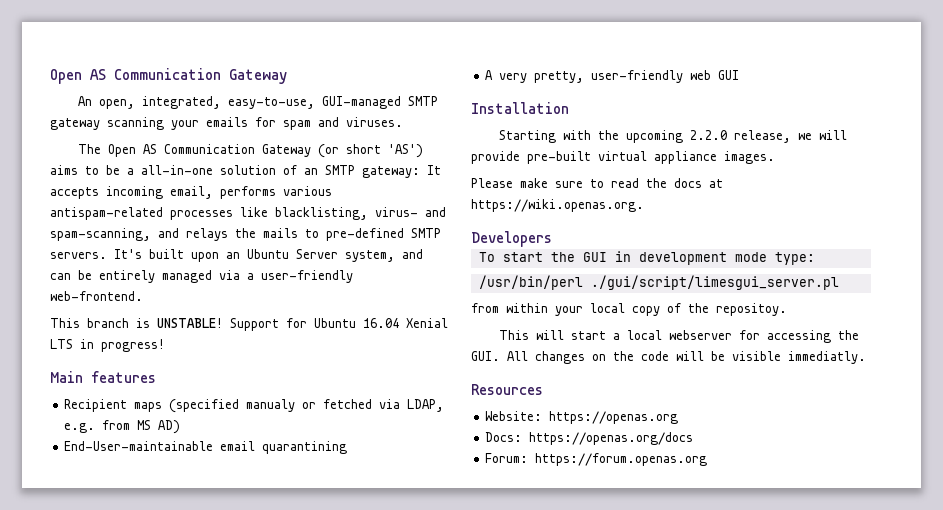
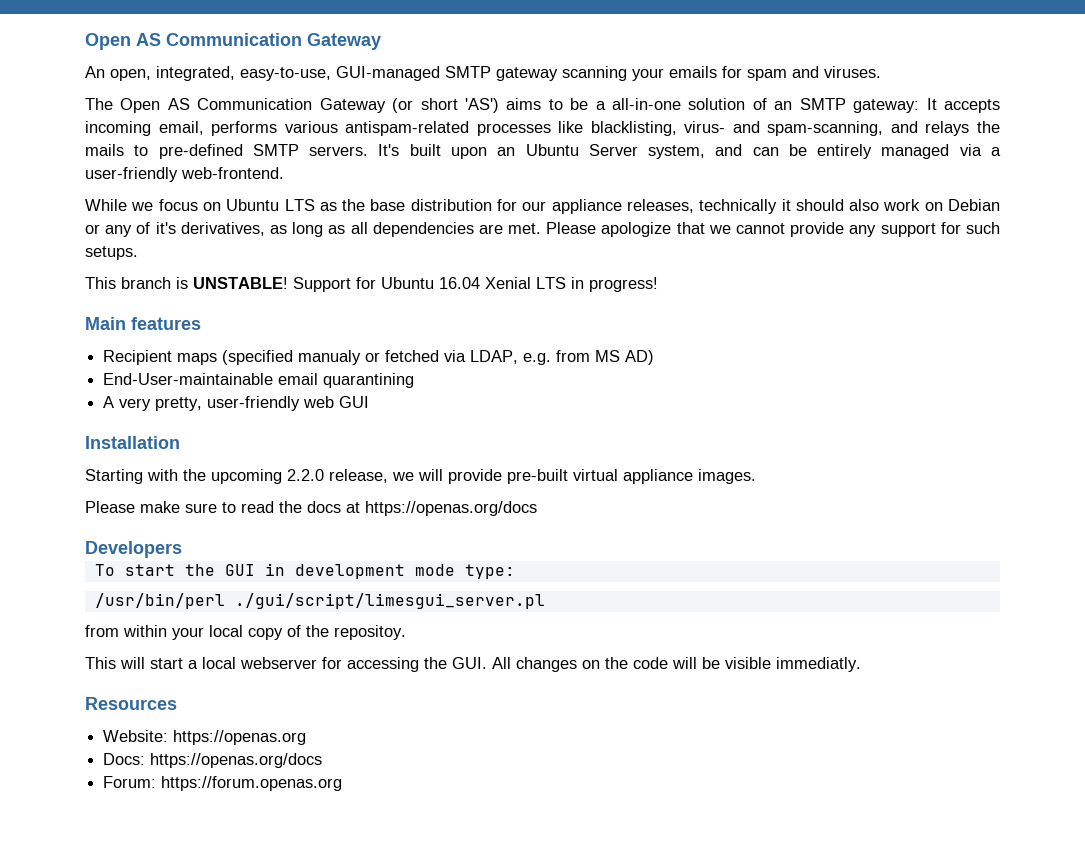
(143, 296) none -> [85,199,1000,214] [85,222,1000,237] [85,246,138,260] // While we focus on Ubuntu LTS as the base distribution for our appliance releases, technically it should also work on Debian or any of it's derivatives, as long as all dependencies are met. Please apologize that we cannot provide any support for such setups.
[471,199,644,212] https://wiki.openas.org. -> [365,501,537,516] https://openas.org/docs

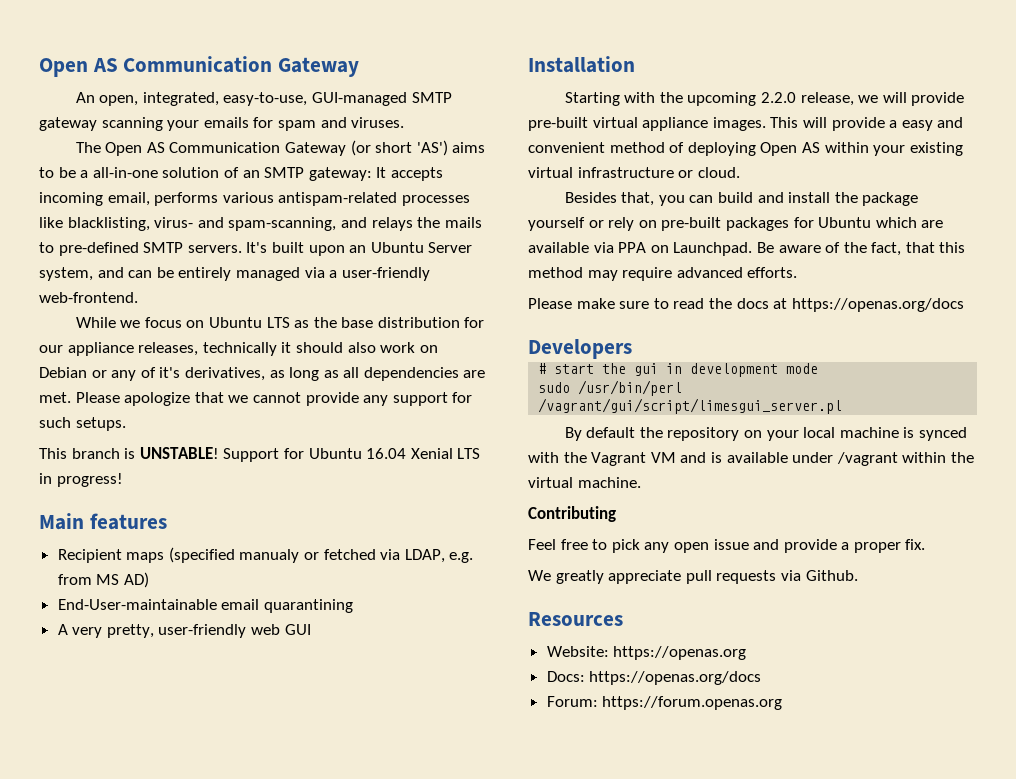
(756, 476) none -> [770,117,964,131] [528,142,963,156] [528,167,740,178] [564,192,919,206] [528,217,944,231] [528,242,966,256] [528,267,798,281] This will provide a easy and convenient method of deploying Open AS within your existing virtual infrastructure or cloud. // Besides that, you can build and install the package yourself or rely on pre-built packages for Ubuntu which are available via PPA on Launchpad. Be aware of the fact, that this method may require advanced efforts.
[94,564,115,576] To -> [538,363,547,374] #
[224,564,255,576] GUI -> [634,363,659,376] gui
[464,564,515,579] [94,593,545,609] [85,625,406,640] [85,657,861,672] type: // /usr/bin/perl ./gui/script/limesgui_server.pl // from within your local copy of the repositoy. // This will start a local webserver for accessing the GUI. All changes on the code will be visible immediatly. -> [538,380,683,396] [538,398,843,414] [564,427,967,441] [528,452,974,466] [528,477,641,488] [528,506,616,522] [528,539,926,553] [528,570,858,584] // sudo /usr/bin/perl /vagrant/gui/script/limesgui_server.pl // By default the repository on your local machine is synced with the Vagrant VM and is available under /vagrant within the virtual machine. // Contributing // Feel free to pick any open issue and provide a proper fix. // We greatly appreciate pull requests via Github.

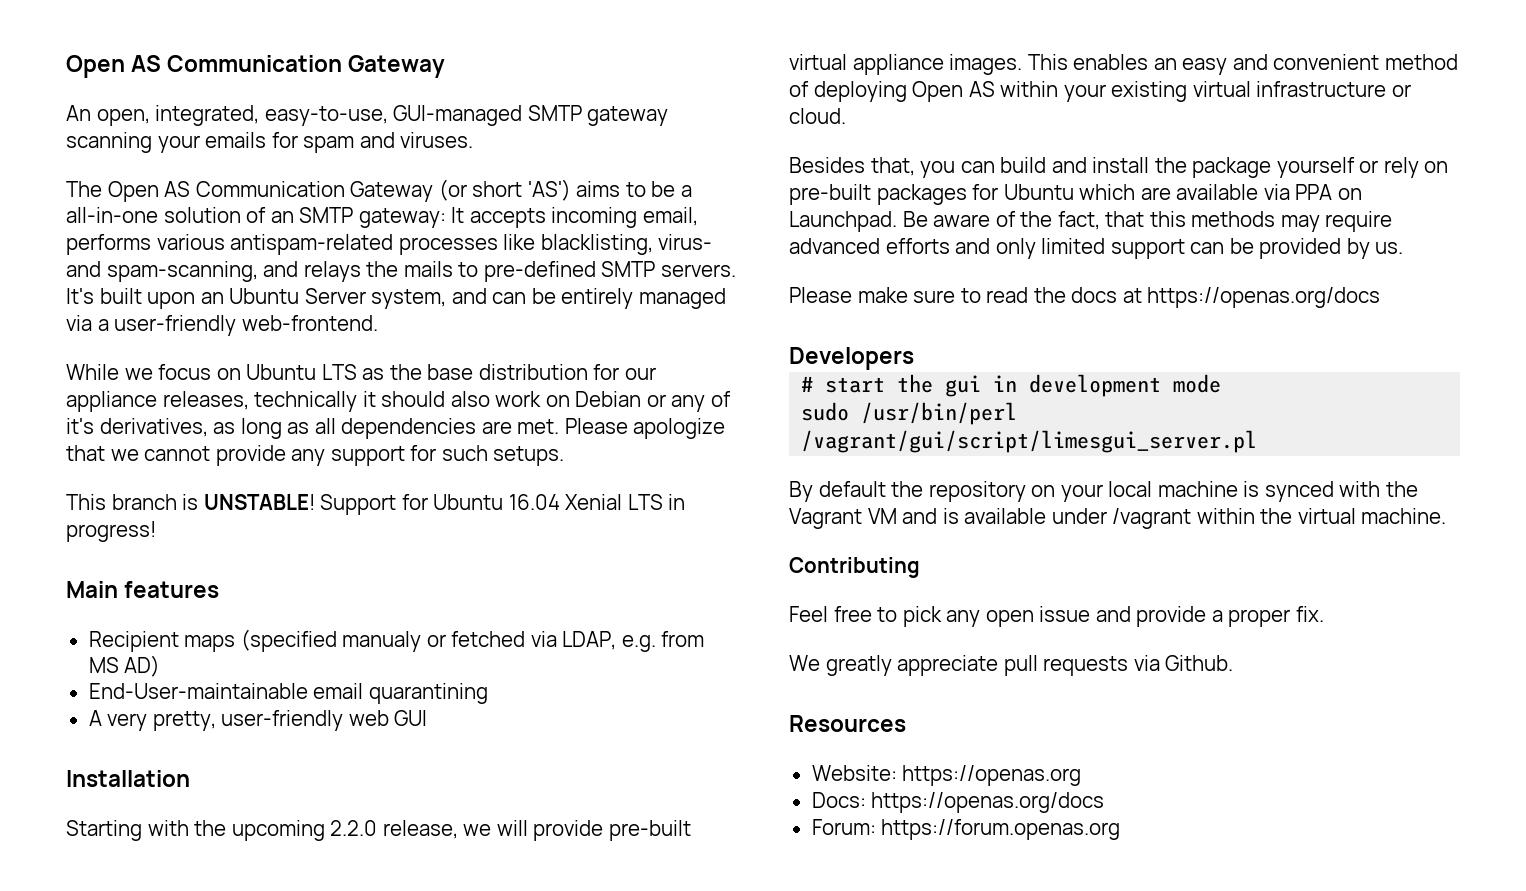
[802,117,898,131] will provide a -> [1073,54,1177,70] enables an
[528,267,583,278] method -> [1191,211,1276,227] methods
[747,267,798,278] efforts. -> [885,238,1404,259] efforts and only limited support can be provided by us.

